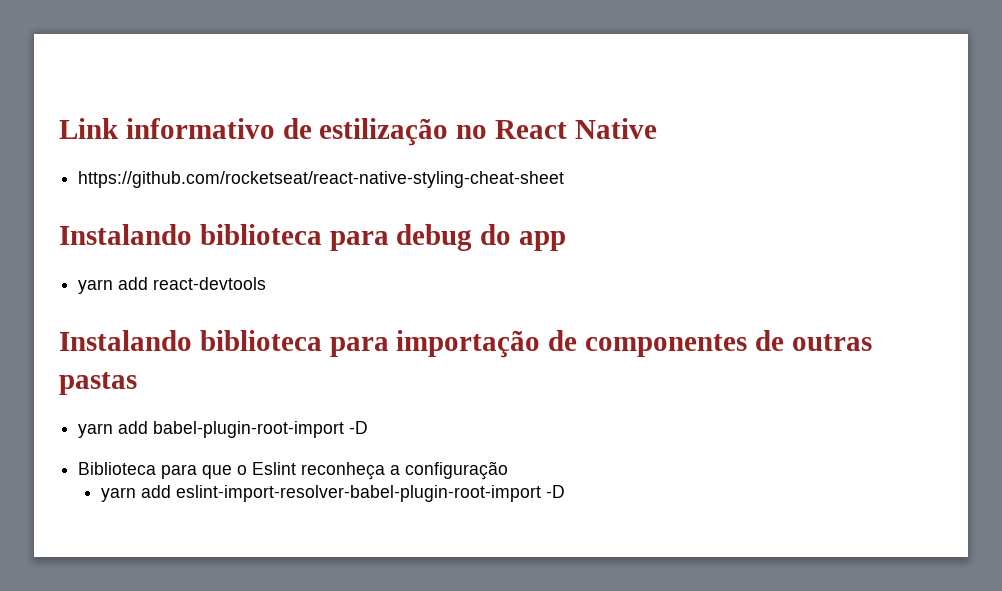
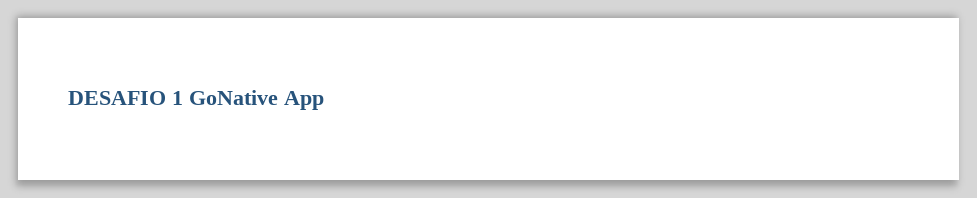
[59,118,657,146] [78,171,565,188] [59,224,567,251] [78,277,267,294] [59,330,872,358] [59,372,137,395] [78,421,369,438] [78,461,509,480] [100,485,565,502] Link informativo de estilização no React Native // https://github.com/rocketseat/react-native-styling-cheat-sheet // Instalando biblioteca para debug do app // yarn add react-devtools // Instalando biblioteca para importação de componentes de outras pastas // yarn add babel-plugin-root-import -D // Biblioteca para que o Eslint reconheça a configuração // yarn add eslint-import-resolver-babel-plugin-root-import -D -> [68,90,324,110] DESAFIO 1 GoNative App

